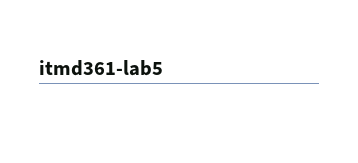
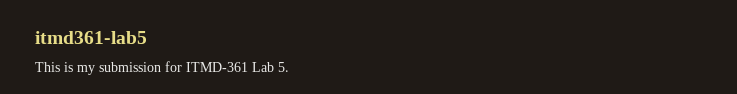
(163, 68) none -> [35,61,289,75] // This is my submission for ITMD-361 Lab 5.

